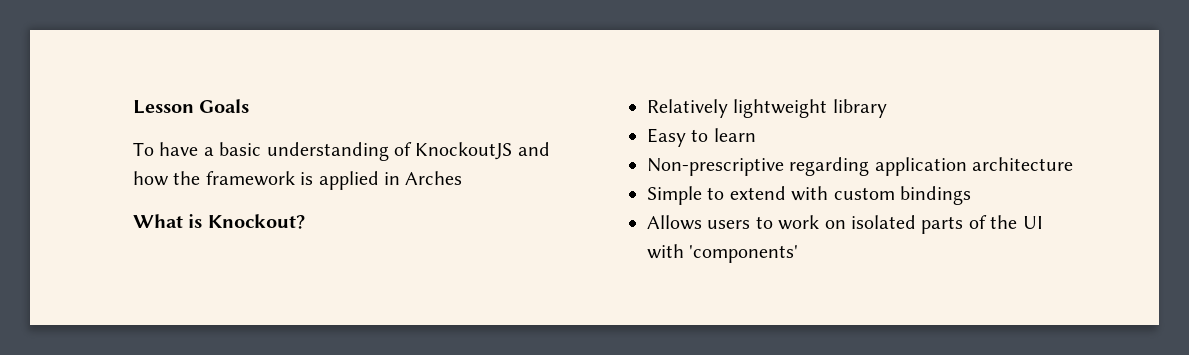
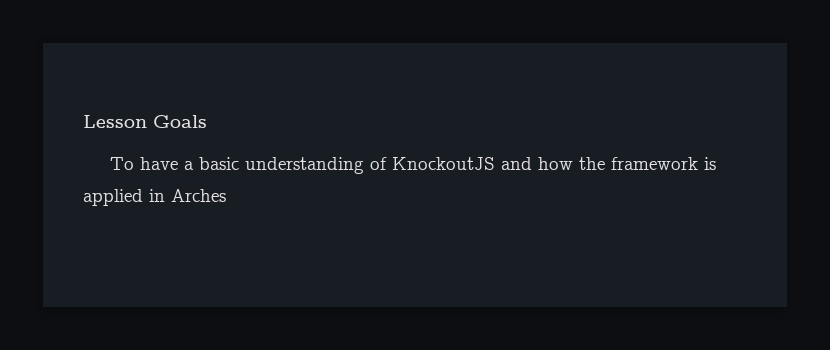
[133,214,305,229] [647,99,887,118] [647,128,756,147] [647,157,1074,176] [647,186,971,205] [647,215,1043,234] [647,244,799,263] // What is Knockout? // Relatively lightweight library // Easy to learn // Non-prescriptive regarding application architecture // Simple to extend with custom bindings // Allows users to work on isolated parts of the UI with 'components' -> (226, 195) none

